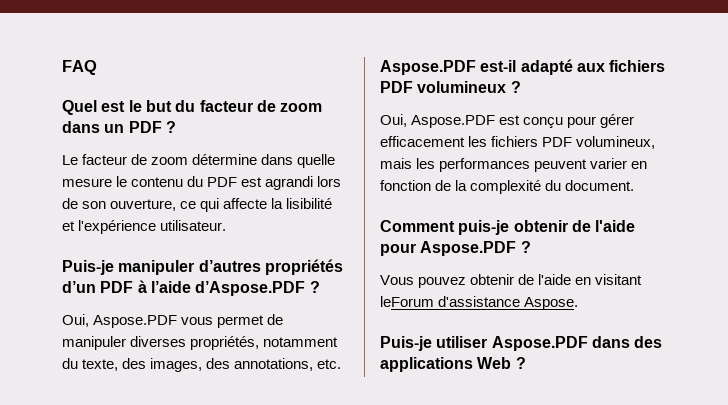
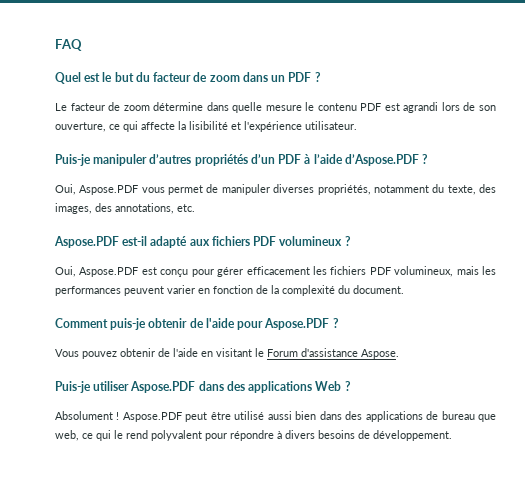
[187,176,204,187] du -> (357, 107) none
[380,296,434,307] leForum -> [255,348,298,357] le Forum
(526, 363) none -> [55,411,496,422] [55,430,452,441] // Absolument ! Aspose.PDF peut être utilisé aussi bien dans des applications de bureau que web, ce qui le rend polyvalent pour répondre à divers besoins de développement.

